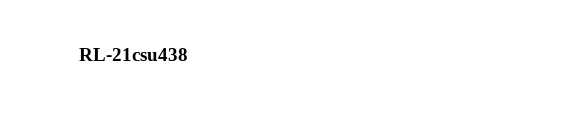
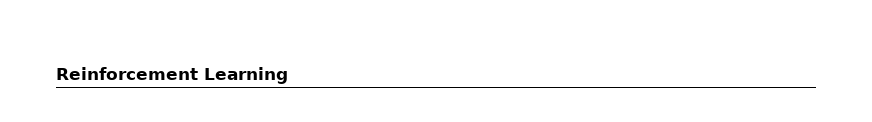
[79,48,188,61] RL-21csu438 -> [56,67,288,84] Reinforcement Learning

